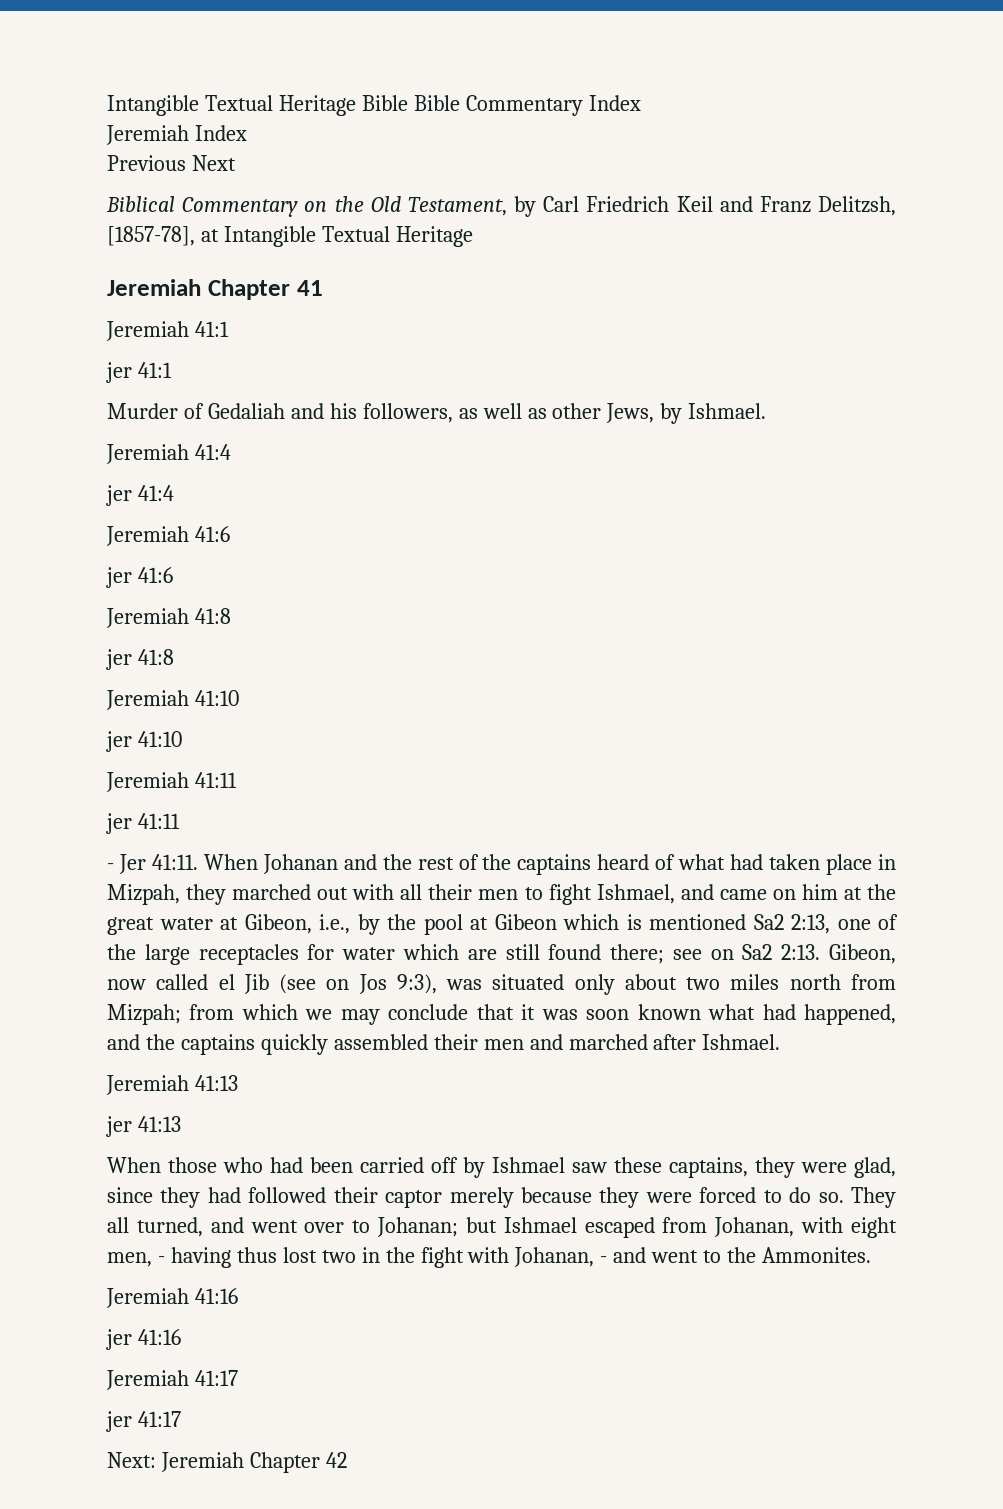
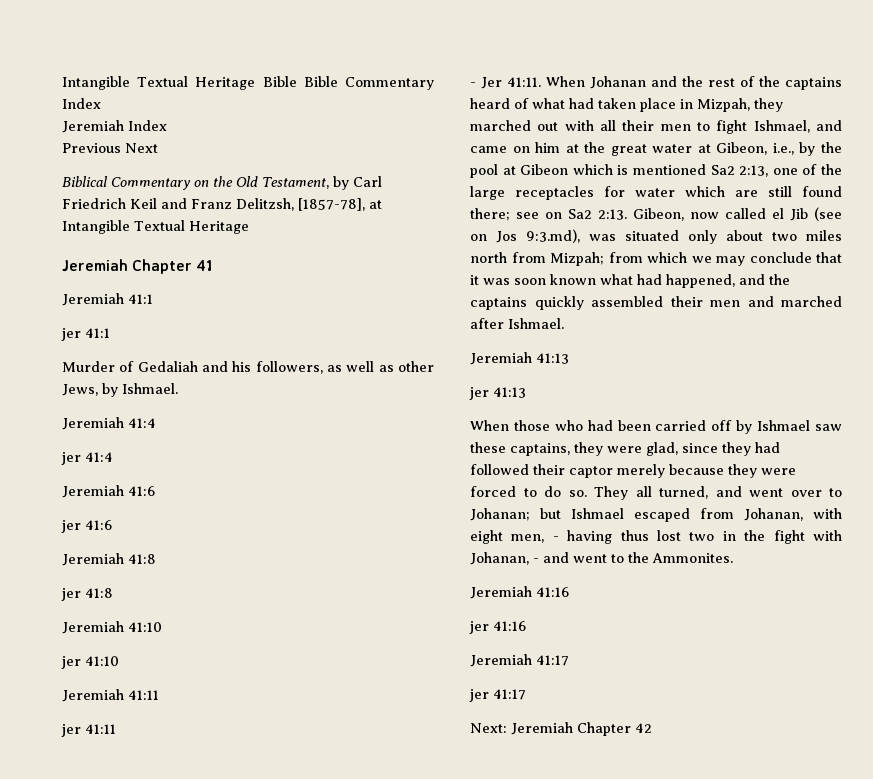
[396,974,437,994] 9:3), -> [526,229,580,243] 9:3.md),

